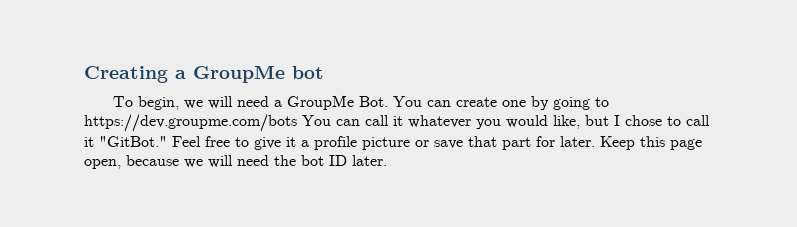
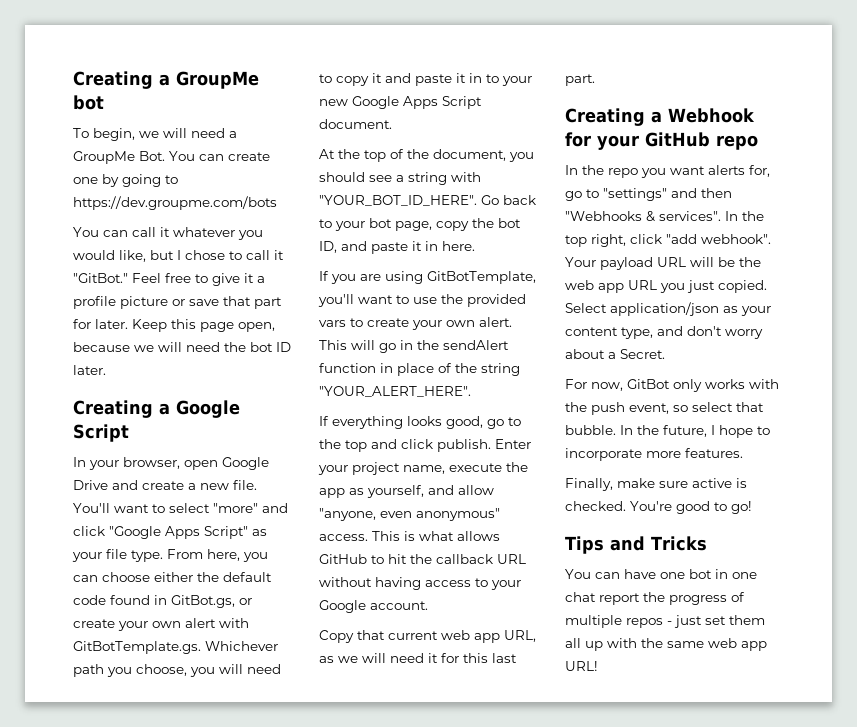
(297, 123) none -> (277, 203) //
(387, 160) none -> [73,400,240,418] [73,424,129,442] [73,457,269,470] [73,480,257,490] [73,503,288,513] [73,526,267,539] [72,549,268,562] [73,572,272,582] [73,595,252,608] [73,618,249,631] [73,641,278,654] [73,664,281,677] [319,73,532,86] [319,96,482,109] [319,119,392,129] [319,149,534,162] [319,172,481,185] [319,195,536,206] [319,218,521,231] [319,241,475,254] [319,271,536,284] [318,294,526,307] [319,317,512,330] [319,340,509,353] [319,363,520,376] [319,386,471,397] [319,416,521,429] [319,439,531,452] [318,462,528,475] [319,485,494,498] [319,508,500,521] [319,531,500,541] [319,554,526,564] [319,577,521,590] [319,600,428,613] [319,630,536,643] [319,653,517,663] [565,74,595,86] [565,108,755,126] [565,132,758,150] [565,165,770,178] [565,188,732,201] [565,211,764,222] [565,234,771,247] [565,257,761,270] [565,280,767,293] [565,302,771,316] [565,326,763,339] [565,349,665,359] [565,379,779,392] [565,402,764,415] [565,425,770,438] [565,448,743,461] [565,478,747,491] [565,501,752,514] [565,536,707,554] [565,569,757,579] [565,592,745,605] [565,615,765,628] [565,638,767,651] [565,661,598,671] // Creating a Google Script // In your browser, open Google Drive and create a new file. You'll want to select "more" and click "Google Apps Script" as your file type. From here, you can choose either the default code found in GitBot.gs, or create your own alert with GitBotTemplate.gs. Whichever path you choose, you will need to copy it and paste it in to your new Google Apps Script document. // At the top of the document, you should see a string with "YOUR_BOT_ID_HERE". Go back to your bot page, copy the bot ID, and paste it in here. // If you are using GitBotTemplate, you'll want to use the provided vars to create your own alert. This will go in the sendAlert function in place of the string "YOUR_ALERT_HERE". // If everything looks good, go to the top and click publish. Enter your project name, execute the app as yourself, and allow "anyone, even anonymous" access. This is what allows GitHub to hit the callback URL without having access to your Google account. // Copy that current web app URL, as we will need it for this last part. // Creating a Webhook for your GitHub repo // In the repo you want alerts for, go to "settings" and then "Webhooks & services". In the top right, click "add webhook". Your payload URL will be the web app URL you just copied. Select application/json as your content type, and don't worry about a Secret. // For now, GitBot only works with the push event, so select that bubble. In the future, I hope to incorporate more features. // Finally, make sure active is checked. You're good to go! // Tips and Tricks // You can have one bot in one chat report the progress of multiple repos - just set them all up with the same web app URL!

